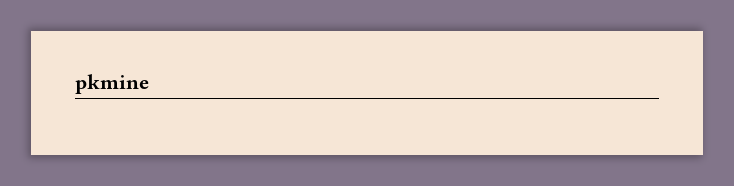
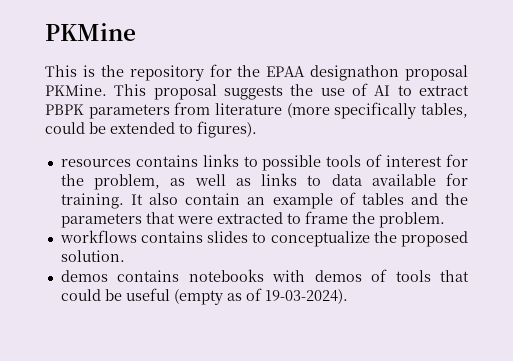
[75,74,149,94] pkmine -> [45,23,136,41] [45,64,468,81] [45,83,469,100] [45,102,468,119] [45,121,257,138] [60,154,469,171] [60,173,468,190] [60,192,469,209] [60,211,445,228] [59,230,469,247] [60,250,125,262] [60,269,470,282] [60,288,348,305] PKMine // This is the repository for the EPAA designathon proposal PKMine. This proposal suggests the use of AI to extract PBPK parameters from literature (more specifically tables, could be extended to figures). // resources contains links to possible tools of interest for the problem, as well as links to data available for training. It also contain an example of tables and the parameters that were extracted to frame the problem. // workflows contains slides to conceptualize the proposed solution. // demos contains notebooks with demos of tools that could be useful (empty as of 19-03-2024).

